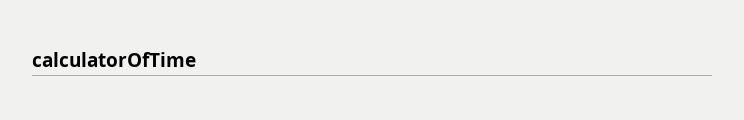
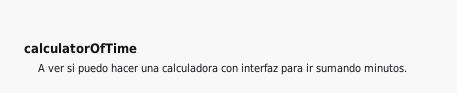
(196, 59) none -> [38,63,408,75] // A ver si puedo hacer una calculadora con interfaz para ir sumando minutos.

